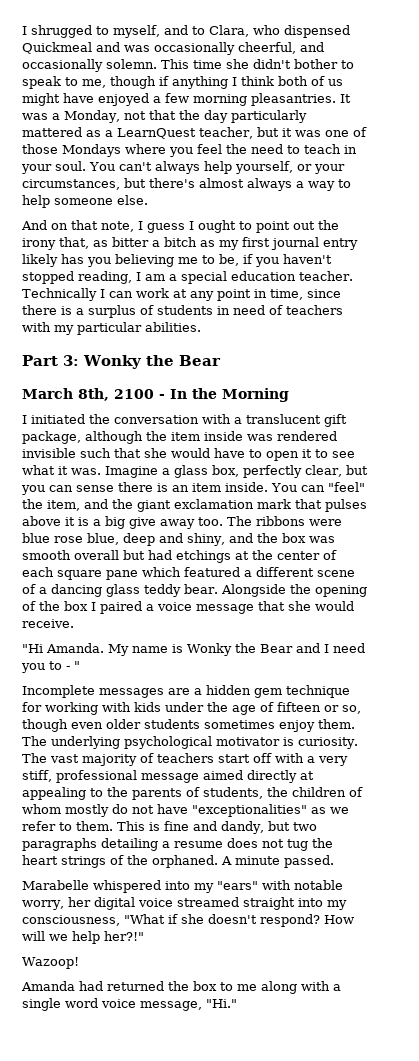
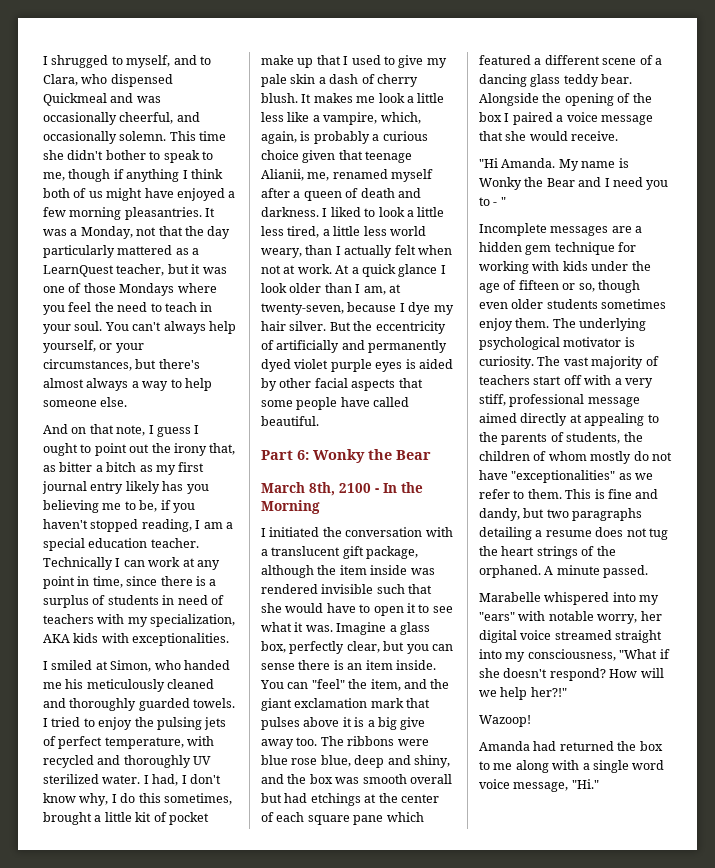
[77,322,201,335] particular abilities. -> [150,614,236,627] [43,633,230,646] [43,660,230,672] [43,679,215,692] [43,698,236,711] [43,717,227,730] [43,736,215,749] [43,755,212,768] [43,774,221,786] [43,793,232,806] [43,812,209,825] [261,55,447,68] [261,74,418,87] [261,93,445,103] [261,112,421,125] [261,131,428,144] [261,150,413,163] [261,169,434,182] [261,188,421,201] [261,207,445,217] [261,226,426,238] [261,245,452,258] [261,264,446,277] [261,283,401,295] [261,302,454,315] [261,321,446,334] [261,340,448,353] [261,359,453,372] [261,378,423,391] [261,397,410,410] [261,416,319,426] specialization, AKA kids with exceptionalities. // I smiled at Simon, who handed me his meticulously cleaned and thoroughly guarded towels. I tried to enjoy the pulsing jets of perfect temperature, with recycled and thoroughly UV sterilized water. I had, I don't know why, I do this sometimes, brought a little kit of pocket make up that I used to give my pale skin a dash of cherry blush. It makes me look a little less like a vampire, which, again, is probably a curious choice given that teenage Alianii, me, renamed myself after a queen of death and darkness. I liked to look a little less tired, a little less world weary, than I actually felt when not at work. At a quick glance I look older than I am, at twenty-seven, because I dye my hair silver. But the eccentricity of artificially and permanently dyed violet purple eyes is aided by other facial aspects that some people have called beautiful.
[63,355,79,366] 3: -> [297,450,309,460] 6:

